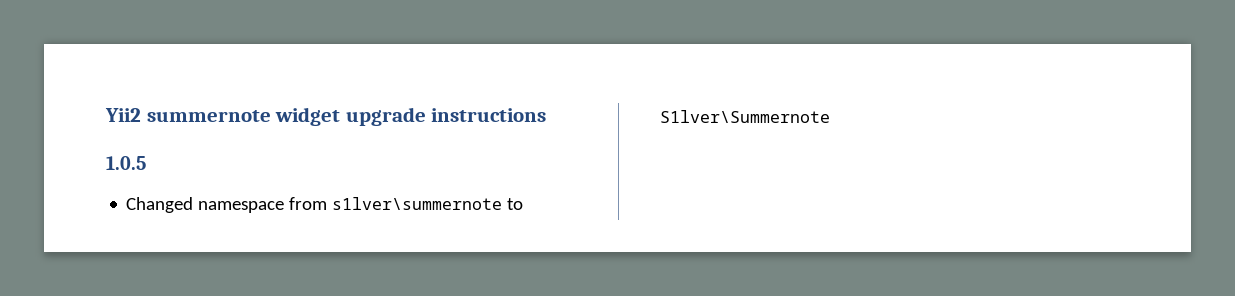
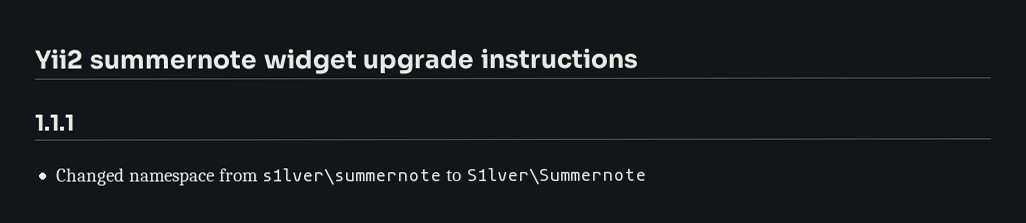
[106,156,146,170] 1.0.5 -> [35,113,75,131] 1.1.1

